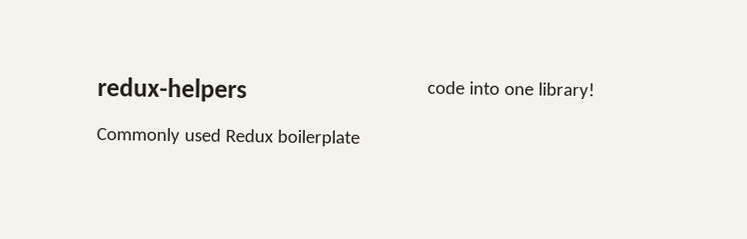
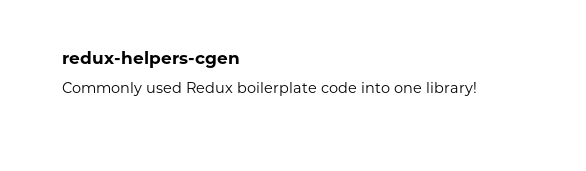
[97,76,247,103] redux-helpers -> [62,51,240,68] redux-helpers-cgen

